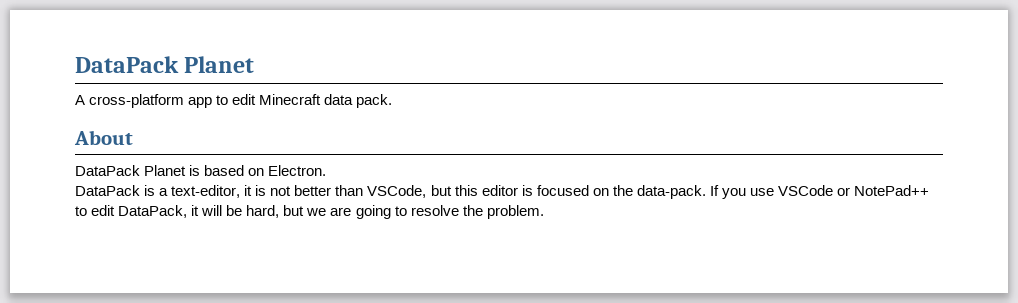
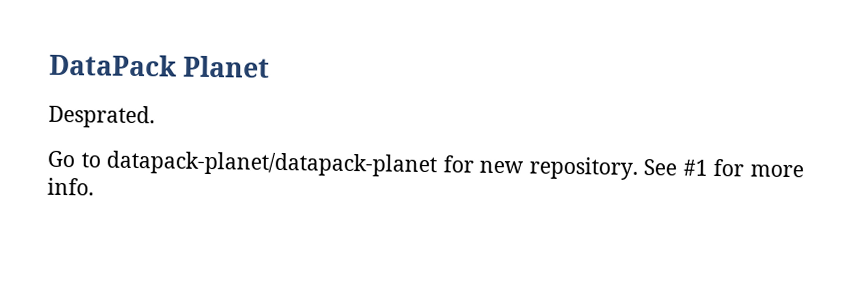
[75,94,393,108] [74,130,133,145] [75,165,327,176] [75,185,930,199] [75,205,544,219] A cross-platform app to edit Minecraft data pack. // About // DataPack Planet is based on Electron. // DataPack is a text-editor, it is not better than VSCode, but this editor is focused on the data-pack. If you use VSCode or NotePad++ to edit DataPack, it will be hard, but we are going to resolve the problem. -> [48,104,155,129] [47,150,804,180] [47,177,94,196] Desprated. // Go to datapack-planet/datapack-planet for new repository. See #1 for more info.

